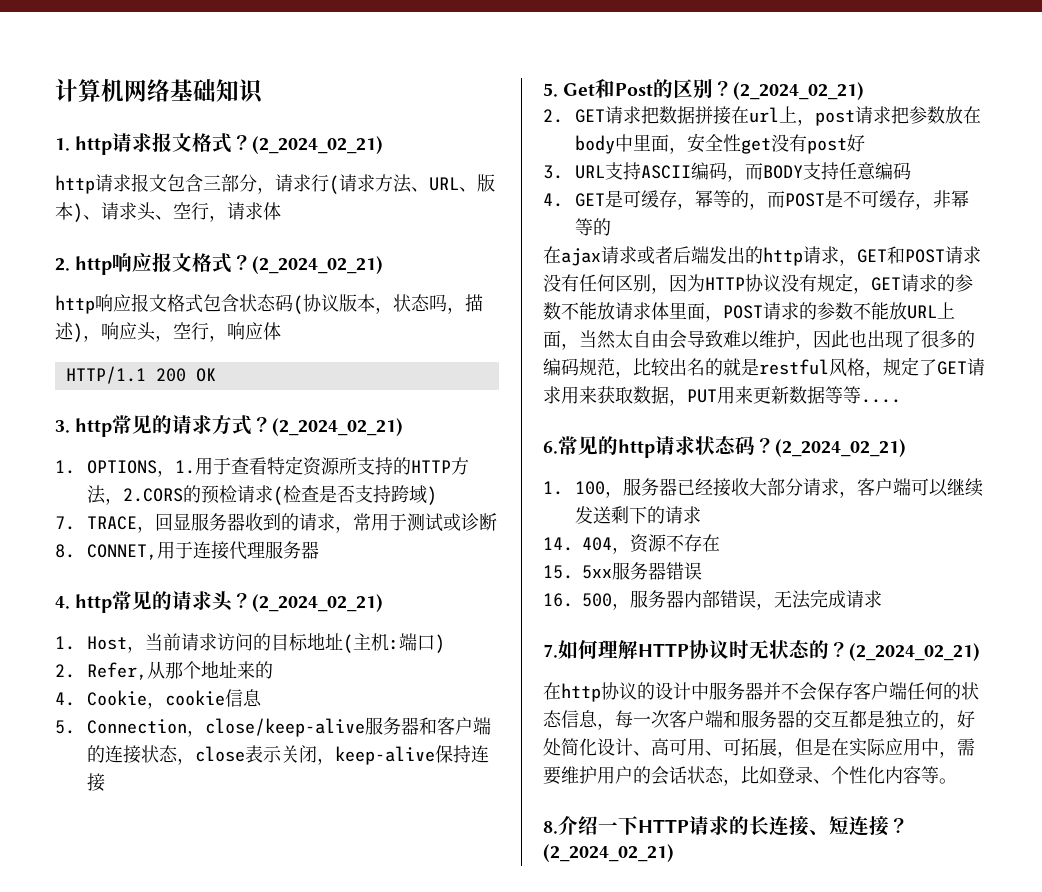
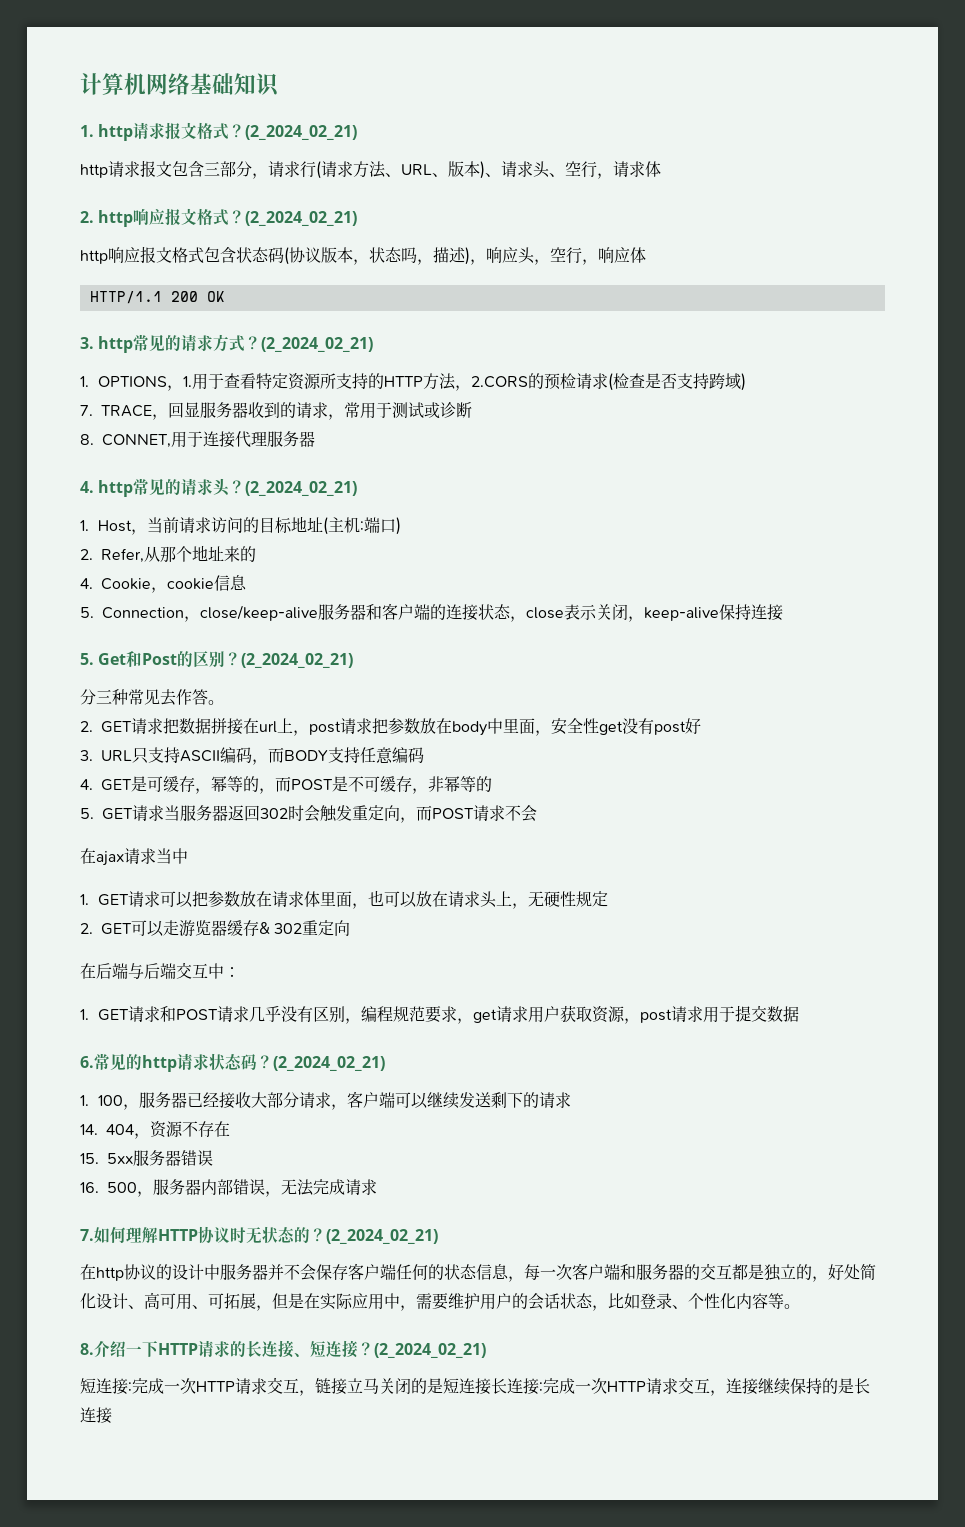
(865, 91) none -> [80,689,224,706] // 分三种常见去作答。
(606, 172) none -> [132,747,148,764] 只
[543,246,981,266] [543,273,973,294] [543,302,955,322] [543,330,975,350] [543,357,985,378] [543,386,901,406] 在ajax请求或者后端发出的http请求，GET和POST请求没有任何区别，因为HTTP协议没有规定，GET请求的参数不能放请求体里面，POST请求的参数不能放URL上面，当然太自由会导致难以维护，因此也出现了很多的编码规范，比较出名的就是restful风格，规定了GET请求用来获取数据，PUT用来更新数据等等.... -> [80,805,537,823] [80,848,188,866] [80,890,608,909] [80,920,351,937] [80,962,240,979] [80,1005,799,1024] 5. GET请求当服务器返回302时会触发重定向，而POST请求不会 // 在ajax请求当中 // 1. GET请求可以把参数放在请求体里面，也可以放在请求头上，无硬性规定 // 2. GET可以走游览器缓存& 302重定向 // 在后端与后端交互中： // 1. GET请求和POST请求几乎没有区别，编程规范要求，get请求用户获取资源，post请求用于提交数据
(674, 853) none -> [80,1377,870,1396] [80,1407,112,1424] // 短连接:完成一次HTTP请求交互，链接立马关闭的是短连接长连接:完成一次HTTP请求交互，连接继续保持的是长连接

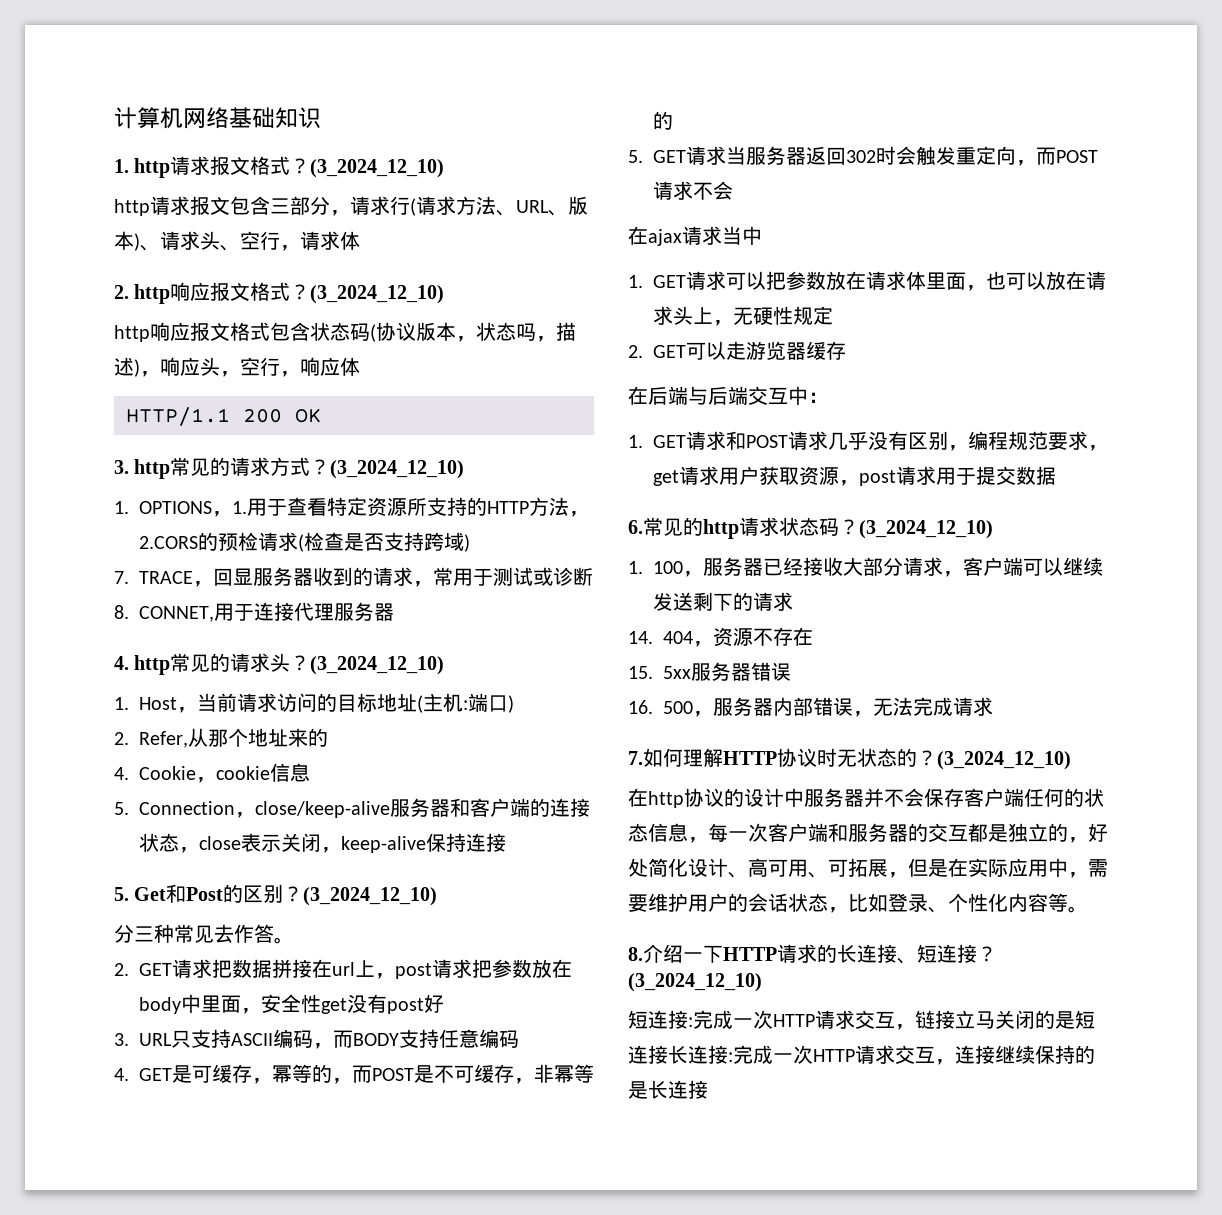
[245,125,358,140] (2_2024_02_21) -> [310,159,445,178] (3_2024_12_10)
[245,211,358,226] (2_2024_02_21) -> [310,285,445,304] (3_2024_12_10)
[261,337,374,352] (2_2024_02_21) -> [330,460,465,479] (3_2024_12_10)
[245,481,358,496] (2_2024_02_21) -> [310,656,445,675] (3_2024_12_10)
[241,653,354,668] (2_2024_02_21) -> [303,887,438,906] (3_2024_12_10)
[259,920,351,936] & 302重定向 -> (846, 350) none
[273,1056,385,1071] (2_2024_02_21) -> [859,520,993,539] (3_2024_12_10)
[326,1229,438,1244] (2_2024_02_21) -> [937,751,1071,770] (3_2024_12_10)
[374,1343,486,1358] (2_2024_02_21) -> [628,973,762,992] (3_2024_12_10)

